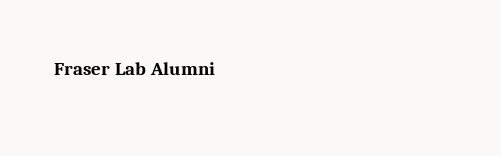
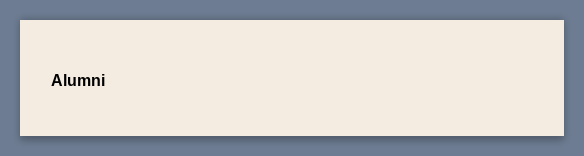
[54,62,146,75] Fraser Lab -> (51, 80) none

